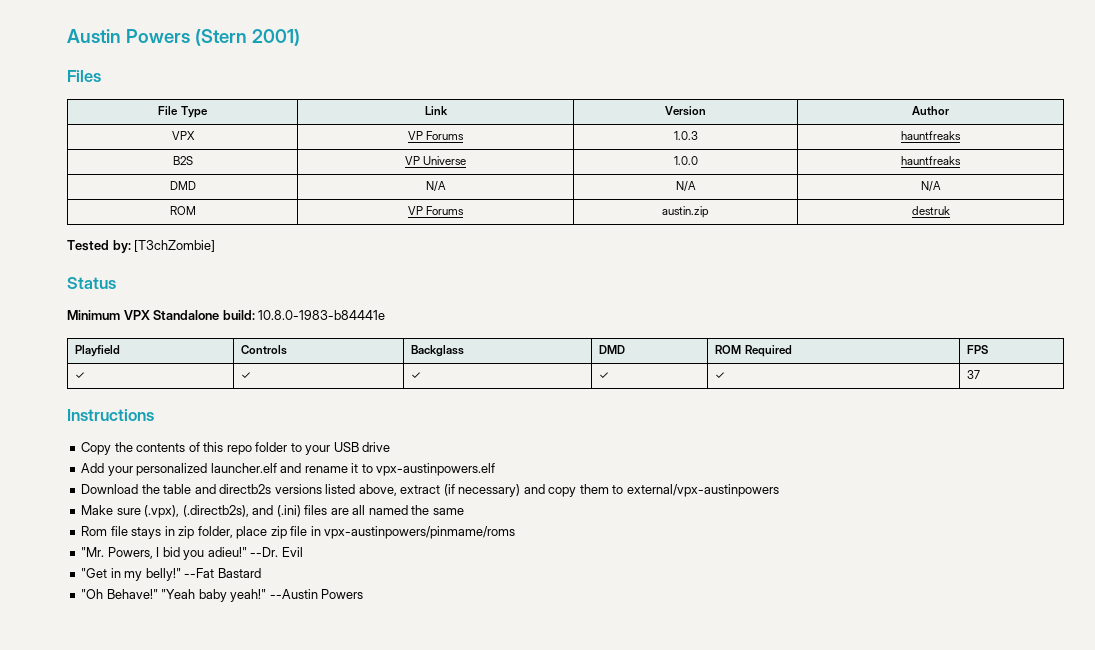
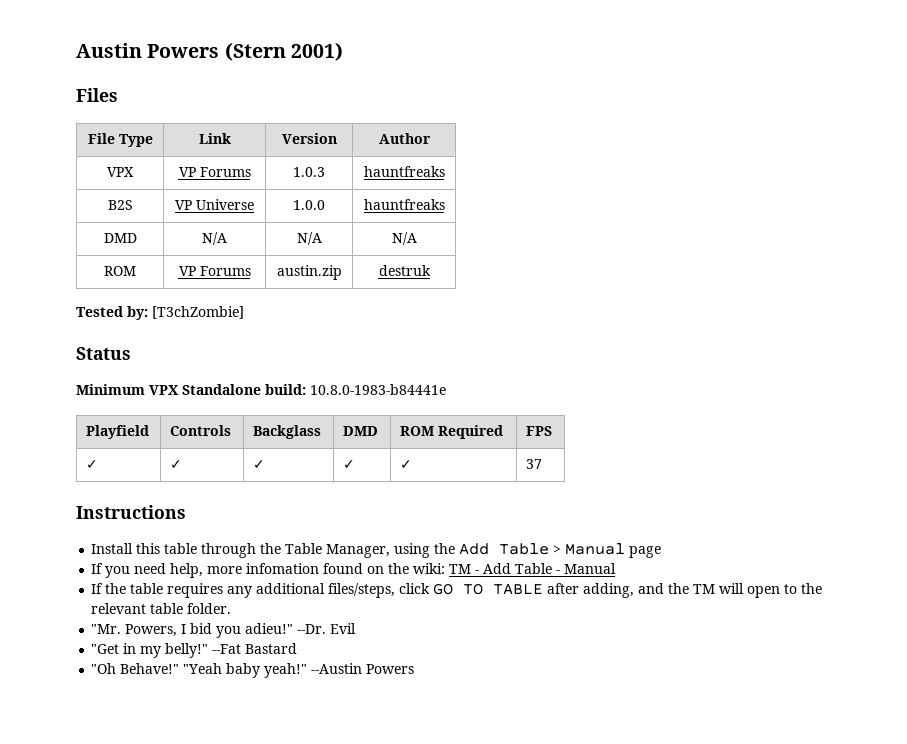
[81,442,391,455] [81,463,496,476] [81,484,779,497] [81,505,464,518] [81,526,516,539] Copy the contents of this repo folder to your USB drive // Add your personalized launcher.elf and rename it to vpx-austinpowers.elf // Download the table and directb2s versions listed above, extract (if necessary) and copy them to external/vpx-austinpowers // Make sure (.vpx), (.directb2s), and (.ini) files are all named the same // Rom file stays in zip folder, place zip file in vpx-austinpowers/pinmame/roms -> [91,543,662,558] [91,563,617,578] [91,583,823,598] [91,603,232,614] Install this table through the Table Manager, using the Add Table > Manual page // If you need help, more infomation found on the wiki: TM - Add Table - Manual // If the table requires any additional files/steps, click GO TO TABLE after adding, and the TM will open to the relevant table folder.

